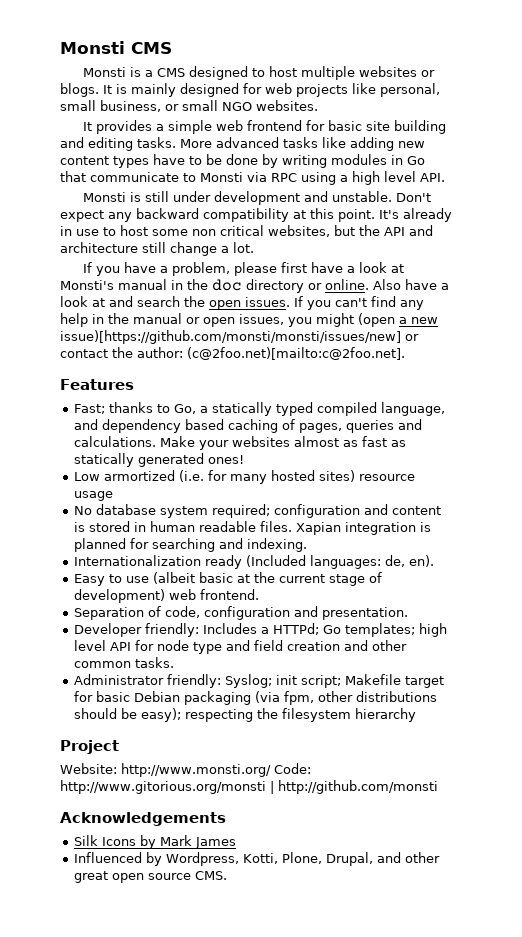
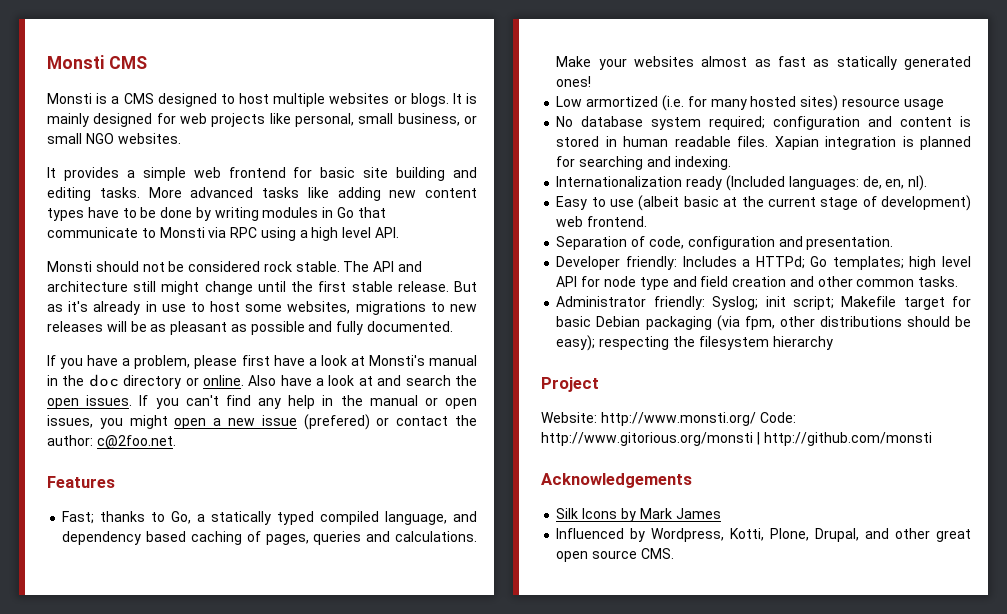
[129,191,431,205] [60,208,399,222] is still under development and unstable. Don't expect any backward compatibility at this point. It's -> [95,261,423,272] [47,281,478,295] [47,301,89,312] should not be considered rock stable. The API and architecture still might change until the first stable release. But as it's
[192,225,433,237] [60,242,254,256] non critical websites, but the API and architecture still change a lot. -> [287,301,477,315] [47,321,454,335] websites, migrations to new releases will be as pleasant as possible and fully documented.
[358,313,395,327] (open -> [174,418,207,429] open
[60,330,401,344] issue)[https://github.com/monsti/monsti/issues/new] -> [261,414,370,430] issue (prefered)
[187,347,405,360] (c@2foo.net)[mailto:c@2foo.net]. -> [96,435,176,449] c@2foo.net.
[409,555,435,567] en). -> [885,175,928,191] en, nl).

